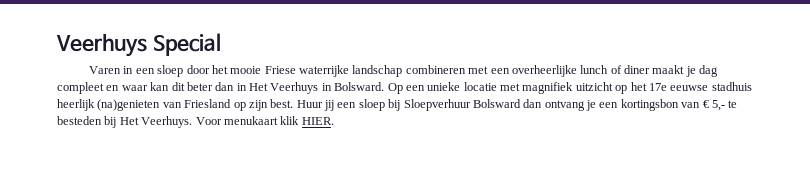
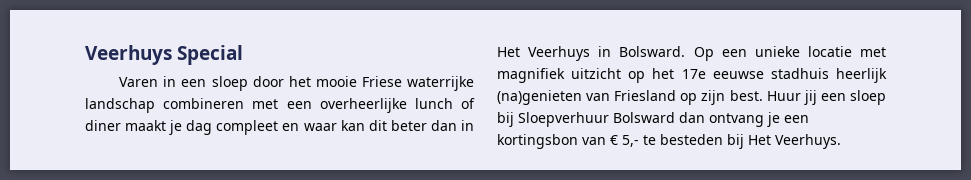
[195,116,334,125] Voor menukaart klik HIER. -> (841, 141) none

